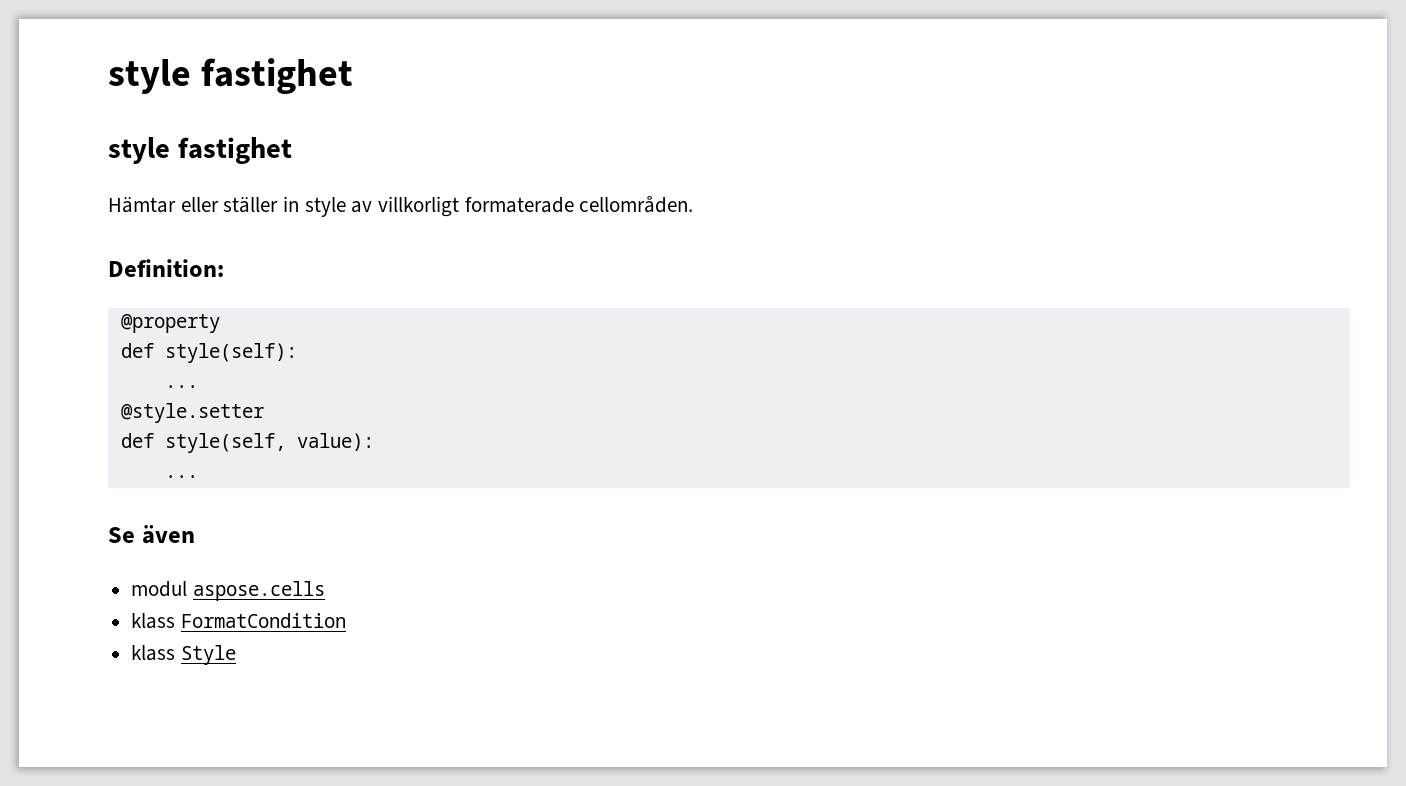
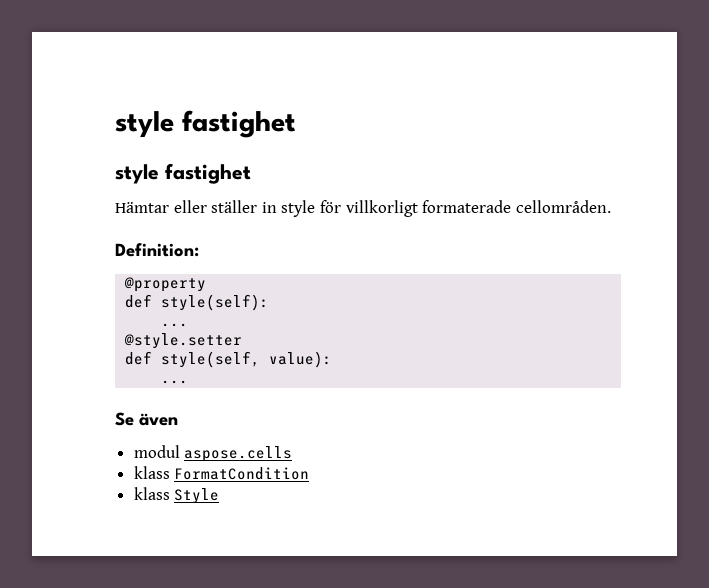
[351,201,373,213] av -> [319,200,341,213] för

